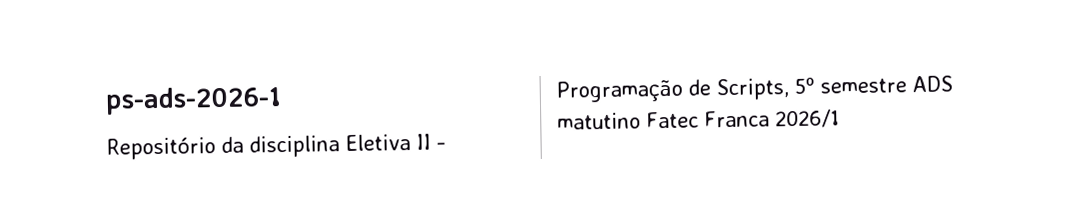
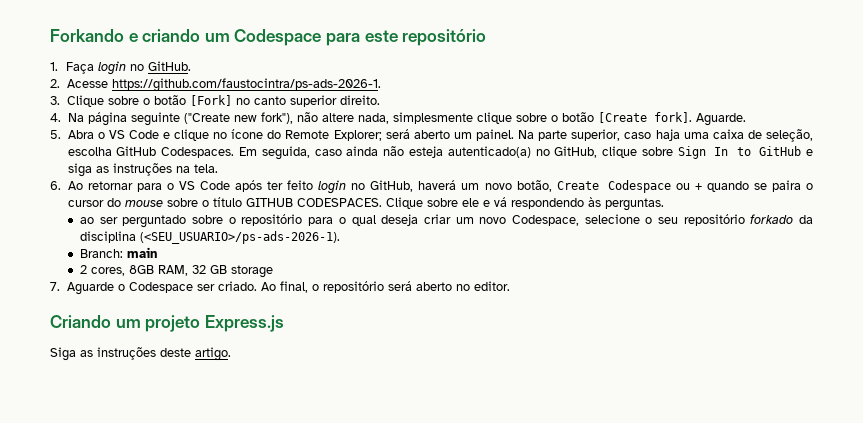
[105,86,283,115] [106,133,446,160] [556,75,953,103] [557,109,840,130] ps-ads-2026-1 // Repositório da disciplina Eletiva II - Programação de Scripts, 5º semestre ADS matutino Fatec Franca 2026/1 -> [50,29,487,46] [50,61,191,75] [50,78,381,92] [50,95,380,107] [50,112,746,126] [50,129,813,142] [67,146,814,160] [67,163,218,177] [50,180,813,194] [67,197,664,211] [80,214,814,228] [80,231,341,244] [80,247,158,258] [80,265,274,278] [50,281,510,295] [50,315,284,332] [50,347,231,361] Forkando e criando um Codespace para este repositório // 1. Faça login no GitHub. // 2. Acesse https://github.com/faustocintra/ps-ads-2026-1. // 3. Clique sobre o botão [Fork] no canto superior direito. // 4. Na página seguinte ("Create new fork"), não altere nada, simplesmente clique sobre o botão [Create fork]. Aguarde. // 5. Abra o VS Code e clique no ícone do Remote Explorer; será aberto um painel. Na parte superior, caso haja uma caixa de seleção, escolha GitHub Codespaces. Em seguida, caso ainda não esteja autenticado(a) no GitHub, clique sobre Sign In to GitHub e siga as instruções na tela. // 6. Ao retornar para o VS Code após ter feito login no GitHub, haverá um novo botão, Create Codespace ou + quando se paira o cursor do mouse sobre o título GITHUB CODESPACES. Clique sobre ele e vá respondendo às perguntas. // ao ser perguntado sobre o repositório para o qual deseja criar um novo Codespace, selecione o seu repositório forkado da disciplina (<SEU_USUARIO>/ps-ads-2026-1). // Branch: main // 2 cores, 8GB RAM, 32 GB storage // 7. Aguarde o Codespace ser criado. Ao final, o repositório será aberto no editor. // Criando um projeto Express.js // Siga as instruções deste artigo.

